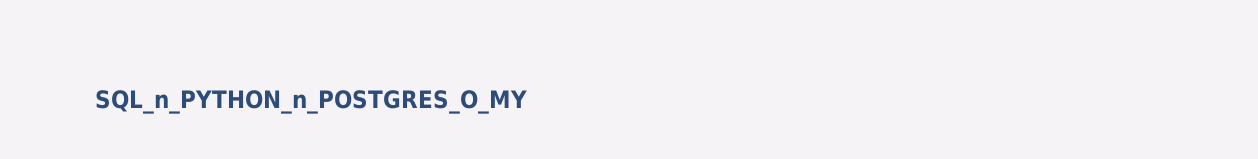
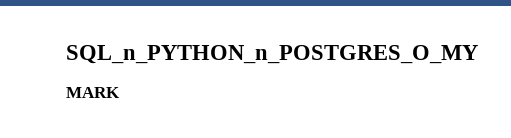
(527, 102) none -> [66,87,120,98] // MARK

